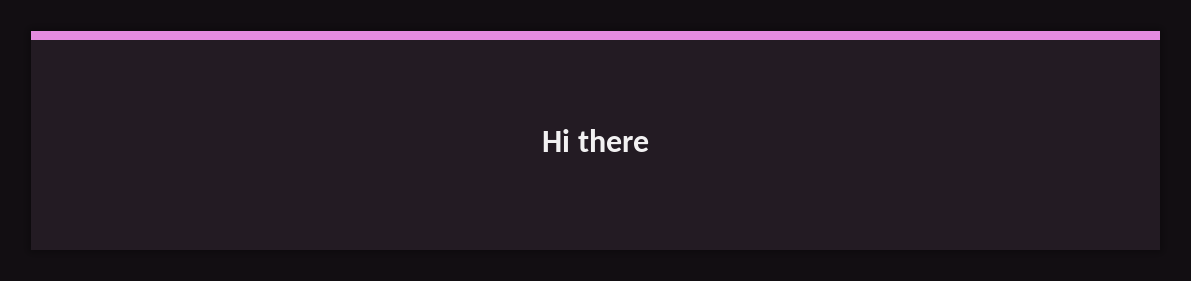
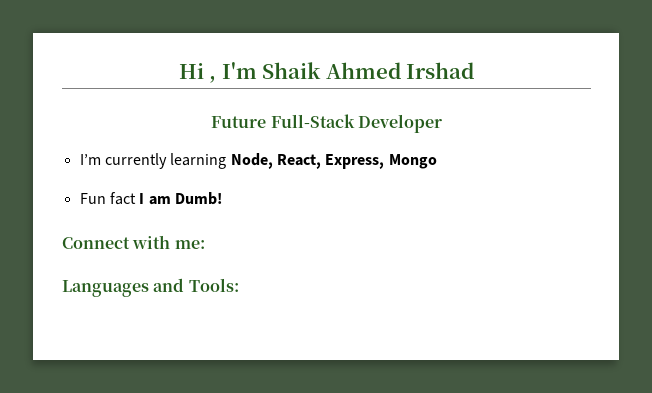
[578,129,650,152] there -> [209,62,475,83] [211,114,442,133] [79,153,437,169] [79,192,222,205] [62,235,205,249] [62,278,239,297] , I'm Shaik Ahmed Irshad // Future Full-Stack Developer // I’m currently learning Node, React, Express, Mongo // Fun fact I am Dumb! // Connect with me: // Languages and Tools:

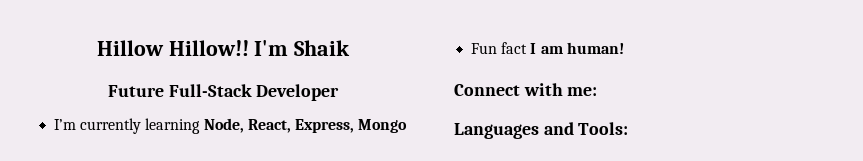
[178,63,217,83] Hi , -> [96,40,249,56] Hillow Hillow!!
[325,62,475,79] Ahmed Irshad -> (351, 48) none
[174,192,222,205] Dumb! -> [566,42,624,54] human!

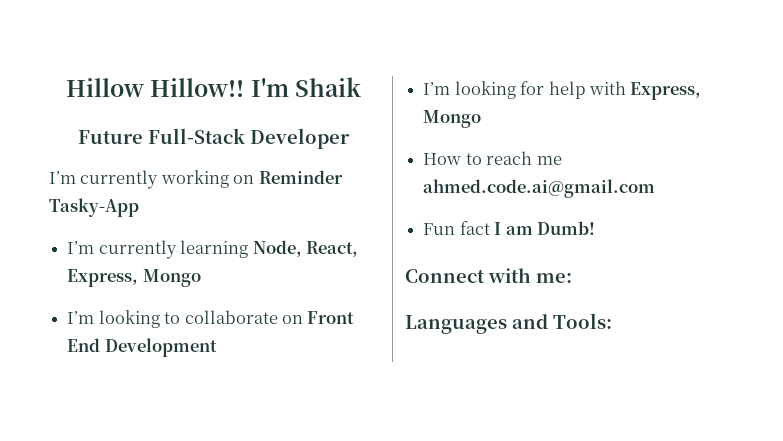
(340, 92) none -> [49,170,343,189] [49,198,139,217] // I’m currently working on Reminder Tasky-App
(408, 126) none -> [67,310,355,328] [67,338,217,357] [423,81,702,100] [423,110,482,128] [423,151,562,165] [423,179,656,198] // I’m looking to collaborate on Front End Development // I’m looking for help with Express, Mongo // How to reach me ahmed.code.ai@gmail.com
[566,42,624,54] human! -> [536,221,595,235] Dumb!

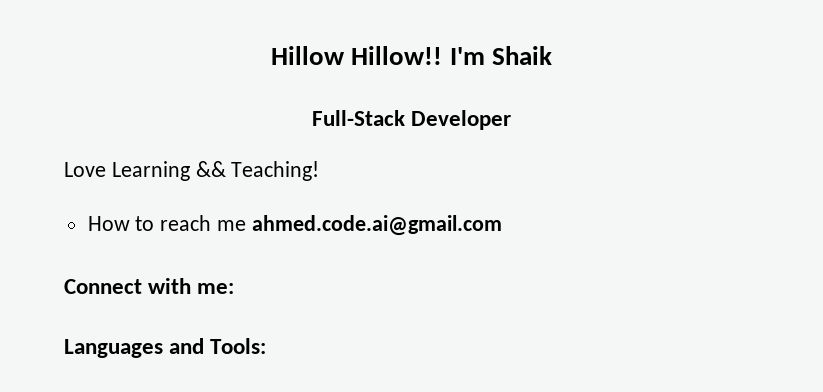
[78,130,143,144] Future -> (552, 55) none
[49,170,343,189] [49,198,139,217] [67,240,358,259] [67,269,201,287] [67,310,355,328] [67,338,217,357] [423,81,702,100] [423,110,482,128] I’m currently working on Reminder Tasky-App // I’m currently learning Node, React, Express, Mongo // I’m looking to collaborate on Front End Development // I’m looking for help with Express, Mongo -> [64,161,320,181] Love Learning && Teaching!
[423,221,595,235] // Fun fact I am Dumb! -> (502, 225) none

